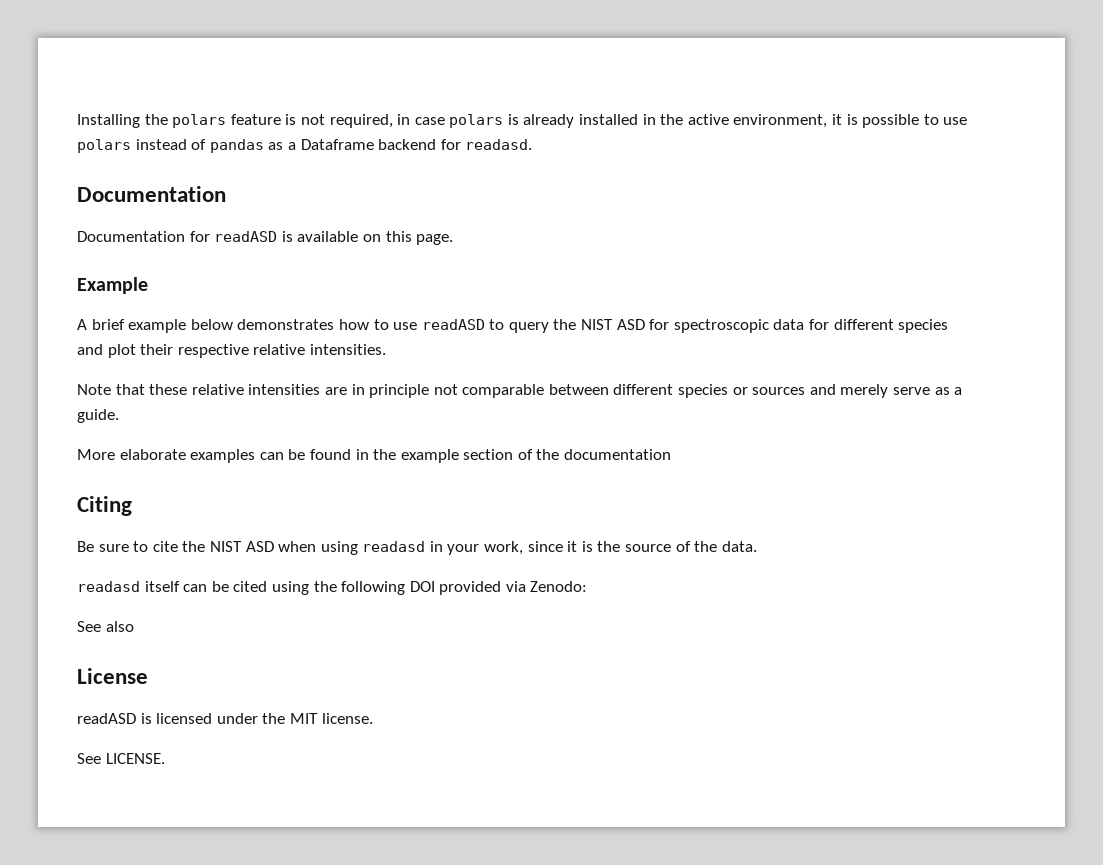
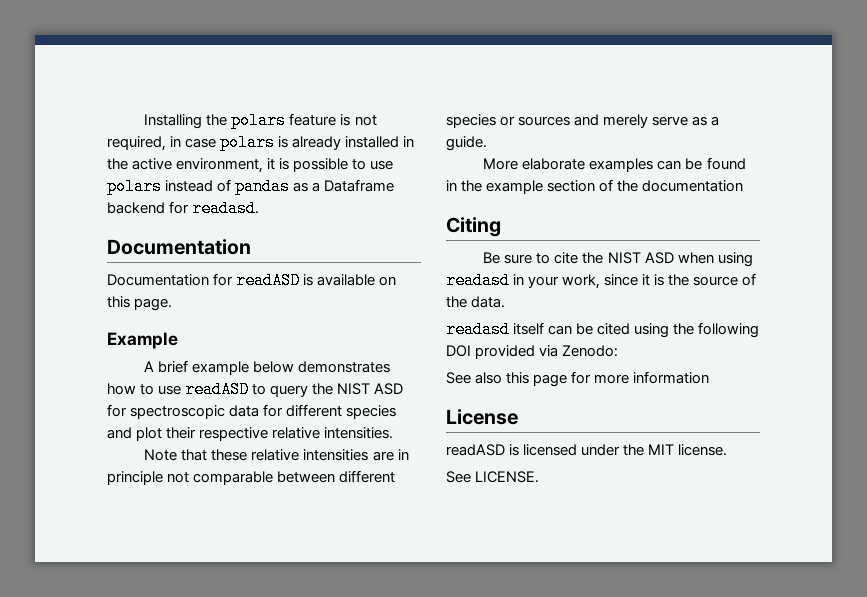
(134, 626) none -> [506,371,710,387] this page for more information

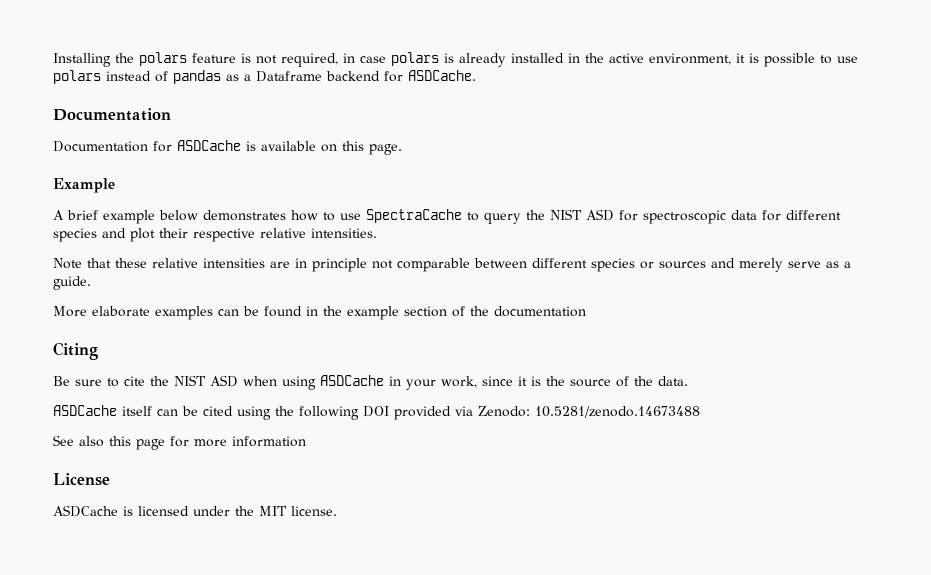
[192,200,260,217] readasd. -> [408,70,476,81] ASDCache.
[236,272,301,289] readASD -> [177,140,241,151] ASDCache
[185,381,250,398] readASD -> [366,209,462,223] SpectraCache
[446,272,510,289] readasd -> [320,375,384,386] ASDCache
[446,321,510,338] readasd -> [53,405,117,416] ASDCache
(619, 351) none -> [535,406,700,418] 10.5281/zenodo.14673488
[446,444,505,456] readASD -> [53,505,118,517] ASDCache
[446,471,540,483] // See LICENSE. -> (337, 511) none

